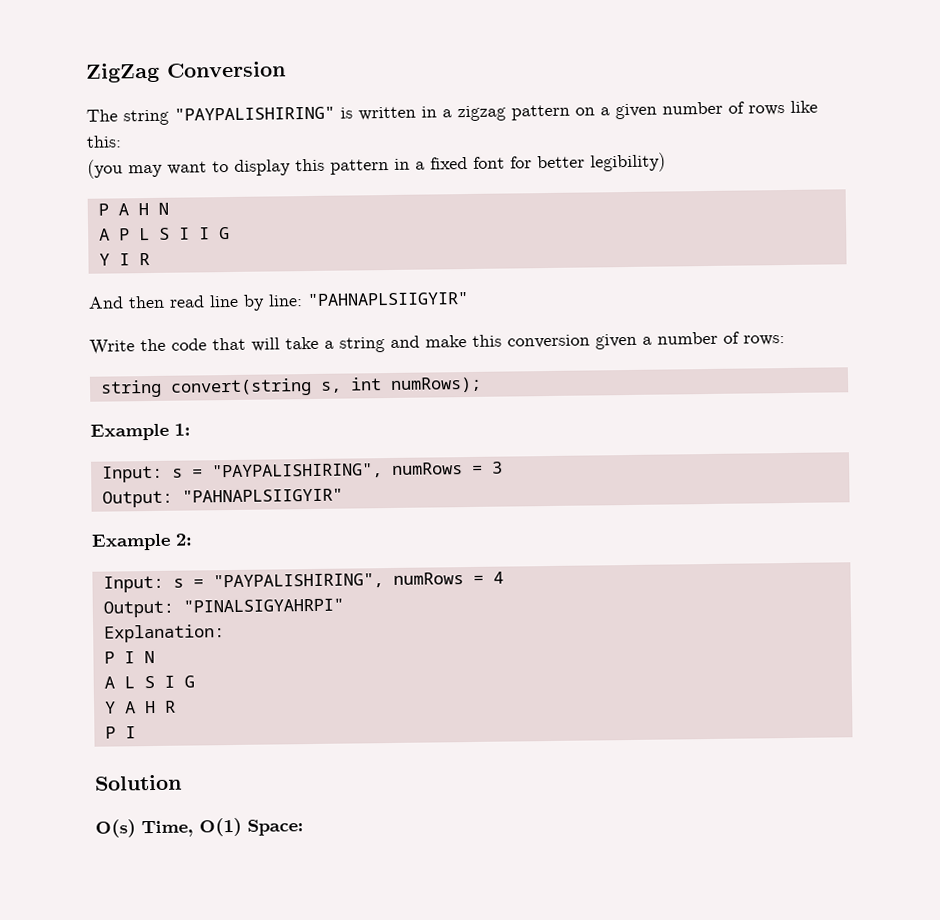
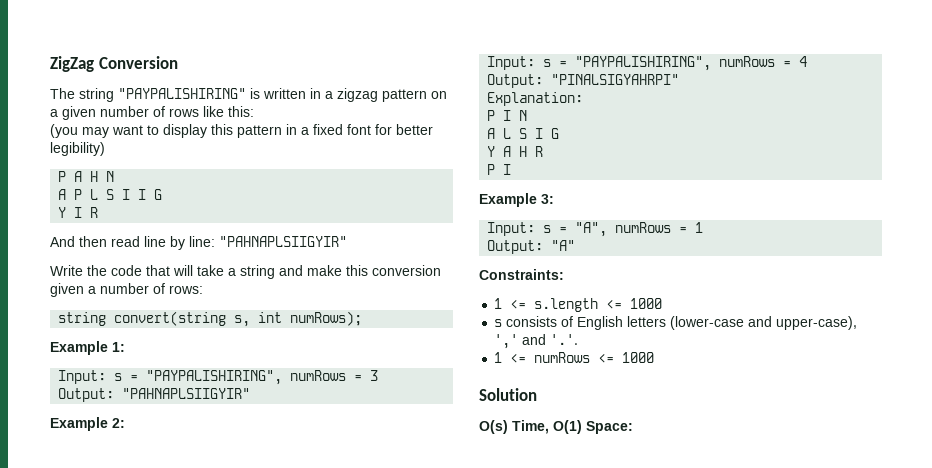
(136, 732) none -> [479,193,554,207] [487,222,704,237] [487,240,576,254] [479,269,564,280] [494,298,663,312] [494,316,858,330] [494,334,579,349] [494,352,655,363] // Example 3: // Input: s = "A", numRows = 1 // Output: "A" // Constraints: // 1 <= s.length <= 1000 // s consists of English letters (lower-case and upper-case), ',' and '.'. // 1 <= numRows <= 1000

